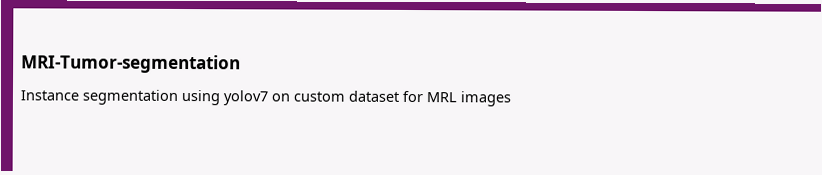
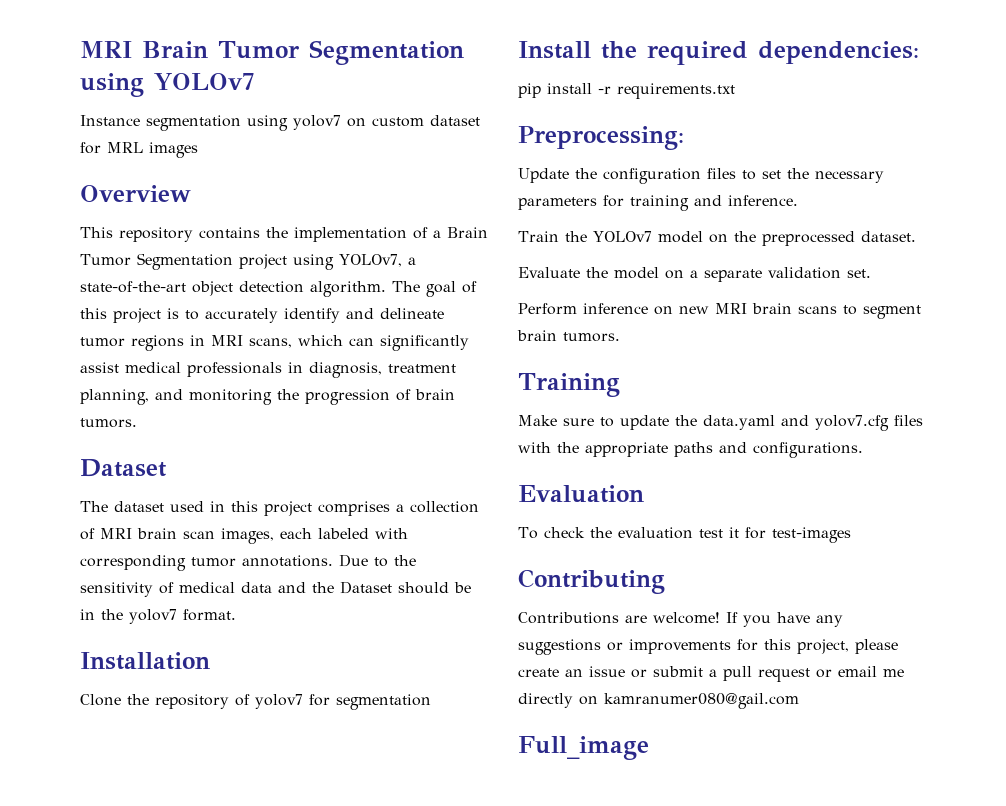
[21,54,241,74] MRI-Tumor-segmentation -> [80,40,464,65] [80,73,254,97] MRI Brain Tumor Segmentation using YOLOv7
(511, 99) none -> [80,185,191,202] [80,227,488,242] [80,253,416,270] [80,281,477,297] [80,308,444,323] [80,335,469,351] [80,362,456,378] [80,389,455,405] [80,418,137,428] [80,459,167,477] [80,501,479,516] [80,528,408,544] [80,554,416,571] [80,581,471,597] [80,609,236,624] [80,652,210,670] [80,694,431,710] [518,41,919,65] [518,83,735,99] [518,126,684,150] [518,168,884,184] [518,195,798,211] [518,231,916,246] [518,267,871,282] [518,303,921,319] [517,330,620,342] [518,373,620,397] [518,415,923,431] [518,442,863,458] [518,485,644,503] [518,527,851,543] [518,569,665,594] [518,612,843,627] [518,639,898,655] [518,666,904,682] [518,693,799,709] [518,736,649,760] // Overview // This repository contains the implementation of a Brain Tumor Segmentation project using YOLOv7, a state-of-the-art object detection algorithm. The goal of this project is to accurately identify and delineate tumor regions in MRI scans, which can significantly assist medical professionals in diagnosis, treatment planning, and monitoring the progression of brain tumors. // Dataset // The dataset used in this project comprises a collection of MRI brain scan images, each labeled with corresponding tumor annotations. Due to the sensitivity of medical data and the Dataset should be in the yolov7 format. // Installation // Clone the repository of yolov7 for segmentation // Install the required dependencies: // pip install -r requirements.txt // Preprocessing: // Update the configuration files to set the necessary parameters for training and inference. // Train the YOLOv7 model on the preprocessed dataset. // Evaluate the model on a separate validation set. // Perform inference on new MRI brain scans to segment brain tumors. // Training // Make sure to update the data.yaml and yolov7.cfg files with the appropriate paths and configurations. // Evaluation // To check the evaluation test it for test-images // Contributing // Contributions are welcome! If you have any suggestions or improvements for this project, please create an issue or submit a pull request or email me directly on kamranumer080@gail.com // Full_image

